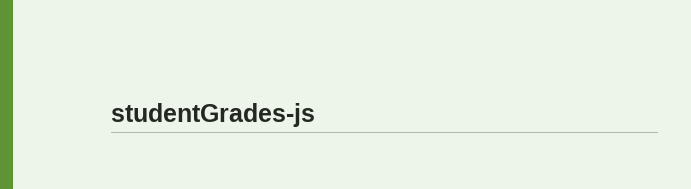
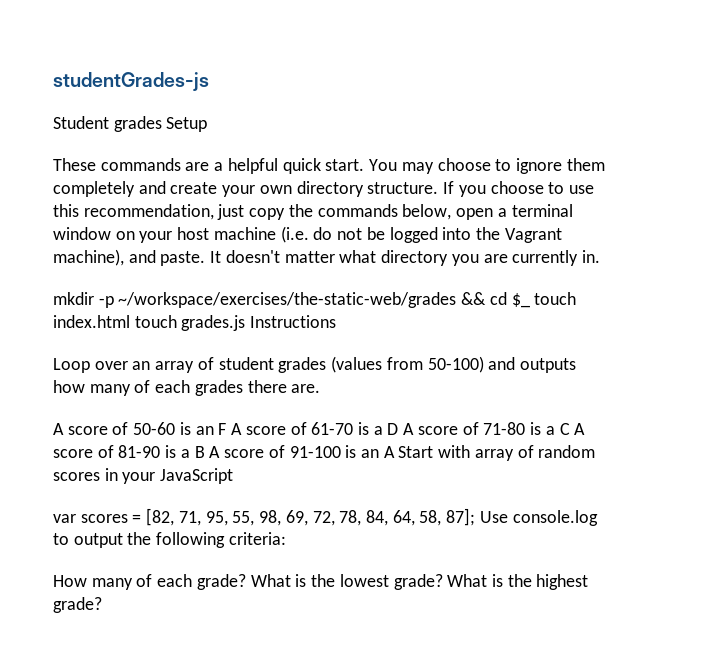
(315, 115) none -> [53,116,208,132] [53,158,605,174] [53,181,594,197] [53,204,573,220] [53,226,562,243] [53,249,600,266] [53,292,577,308] [53,315,337,331] [53,356,576,373] [53,380,321,396] [53,422,586,435] [53,445,596,461] [53,468,234,484] [53,508,598,526] [53,532,286,548] [53,574,589,590] [53,597,102,613] // Student grades Setup // These commands are a helpful quick start. You may choose to ignore them completely and create your own directory structure. If you choose to use this recommendation, just copy the commands below, open a terminal window on your host machine (i.e. do not be logged into the Vagrant machine), and paste. It doesn't matter what directory you are currently in. // mkdir -p ~/workspace/exercises/the-static-web/grades && cd $_ touch index.html touch grades.js Instructions // Loop over an array of student grades (values from 50-100) and outputs how many of each grades there are. // A score of 50-60 is an F A score of 61-70 is a D A score of 71-80 is a C A score of 81-90 is a B A score of 91-100 is an A Start with array of random scores in your JavaScript // var scores = [82, 71, 95, 55, 98, 69, 72, 78, 84, 64, 58, 87]; Use console.log to output the following criteria: // How many of each grade? What is the lowest grade? What is the highest grade?

